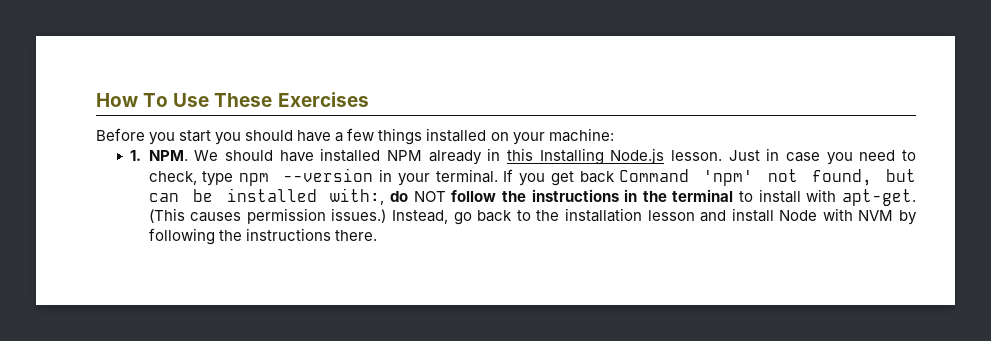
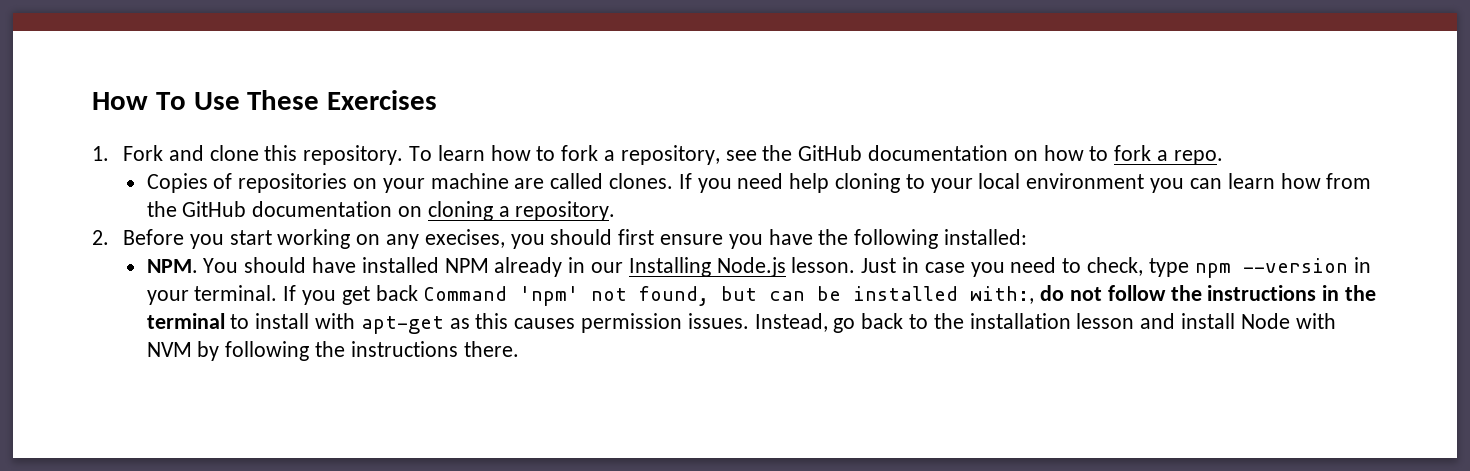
[96,128,614,145] [130,150,219,161] Before you start you should have a few things installed on your machine: // 1. NPM. We -> [92,145,1223,165] [146,173,1372,193] [146,201,616,221] [92,229,1028,249] [146,258,239,273] 1. Fork and clone this repository. To learn how to fork a repository, see the GitHub documentation on how to fork a repo. // Copies of repositories on your machine are called clones. If you need help cloning to your local environment you can learn how from the GitHub documentation on cloning a repository. // 2. Before you start working on any execises, you should first ensure you have the following installed: // NPM. You
[507,148,534,161] this -> [591,262,624,273] our
[413,191,446,202] NOT -> [1070,287,1103,301] not
[841,189,916,206] [148,208,185,223] apt-get. (This -> [360,313,509,334] apt-get as this
[331,208,387,223] issues.) -> [687,313,749,329] issues.

